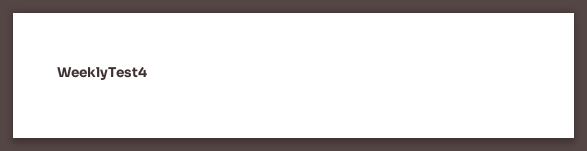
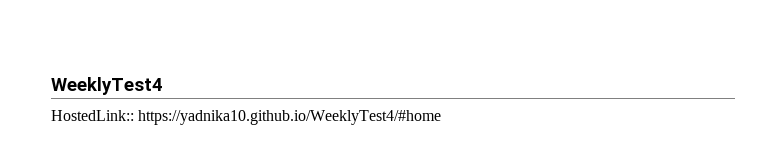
(147, 73) none -> [51,110,442,125] // HostedLink:: https://yadnika10.github.io/WeeklyTest4/#home

